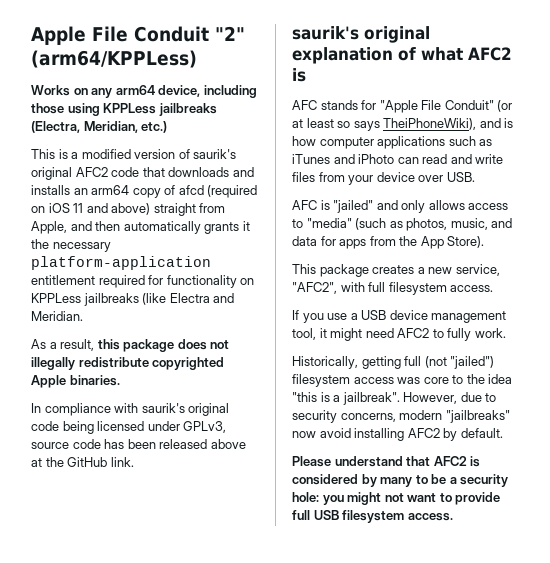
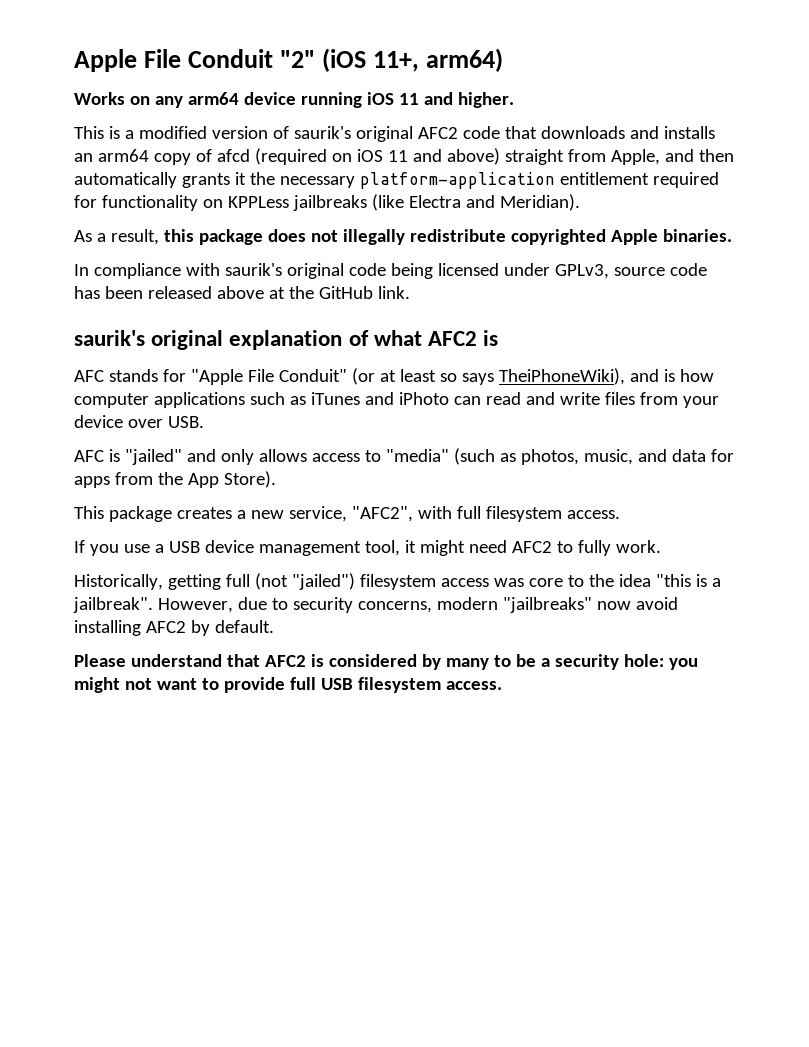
[31,50,197,68] (arm64/KPPLess) -> [322,48,504,72] (iOS 11+, arm64)
[158,85,257,98] [31,103,217,116] [31,121,168,133] device, including those using KPPLess jailbreaks (Electra, Meridian, etc.) -> [243,92,514,108] device running iOS 11 and higher.
[31,311,83,321] Meridian. -> [499,194,580,211] Meridian).

